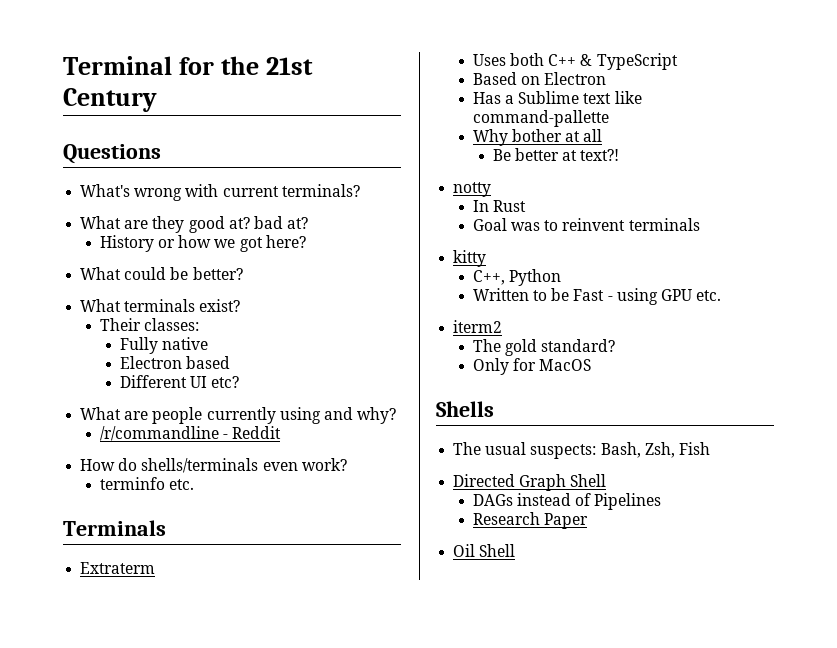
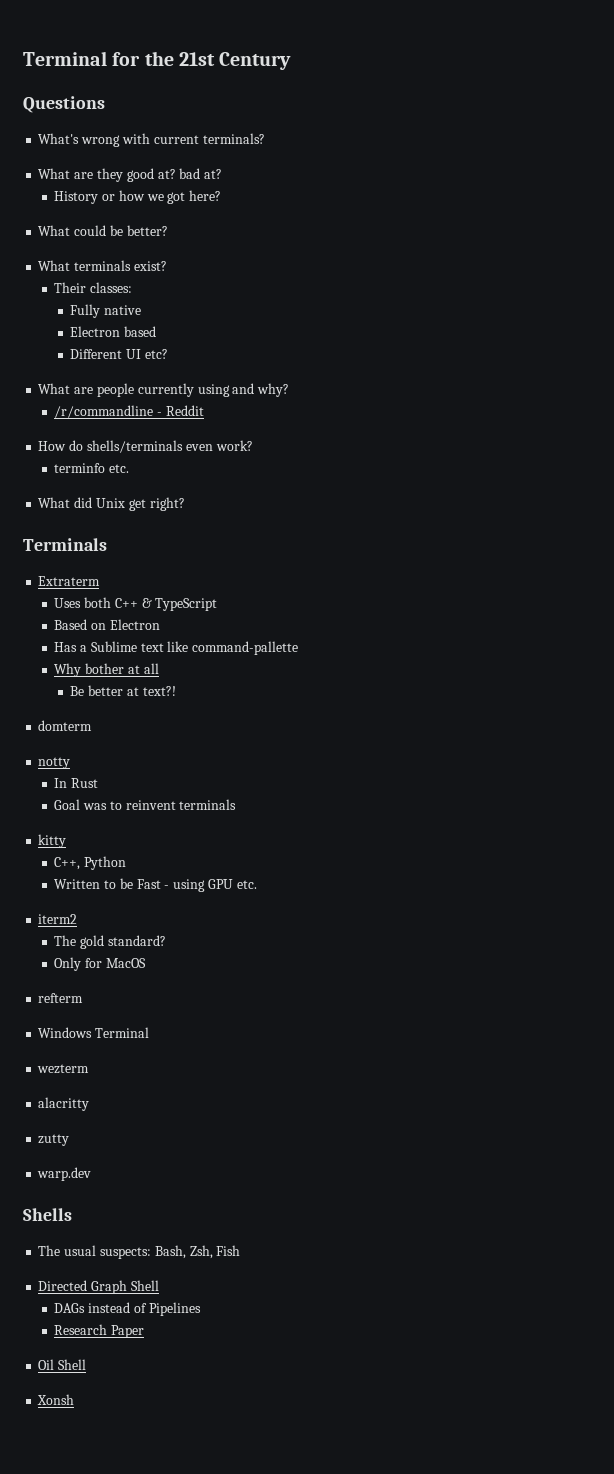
(195, 484) none -> [38,497,185,511] // What did Unix get right?
(620, 155) none -> [38,720,93,731] // domterm
(592, 365) none -> [38,993,84,1003] [38,1027,150,1038] [37,1064,90,1074] [38,1097,90,1111] [38,1134,70,1146] [37,1167,92,1181] // refterm // Windows Terminal // wezterm // alacritty // zutty // warp.dev
(516, 550) none -> [37,1394,75,1405] // Xonsh

